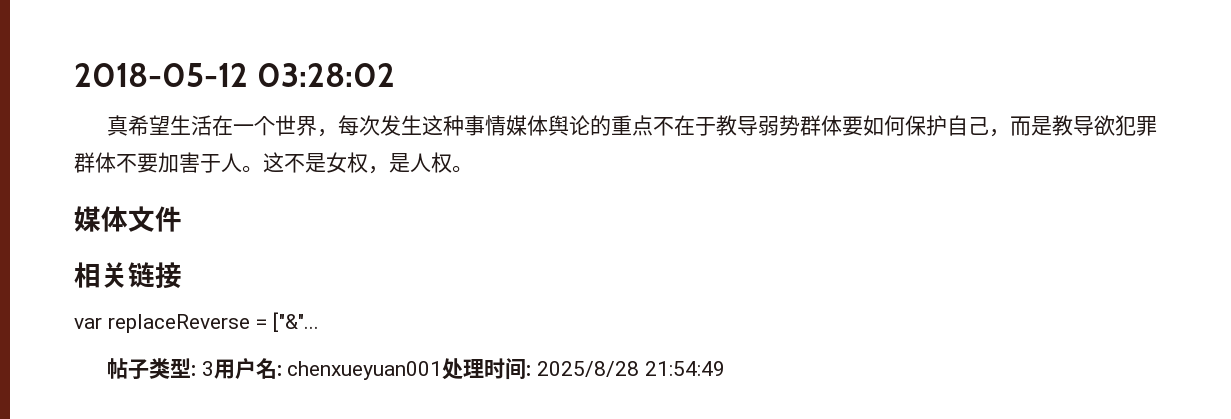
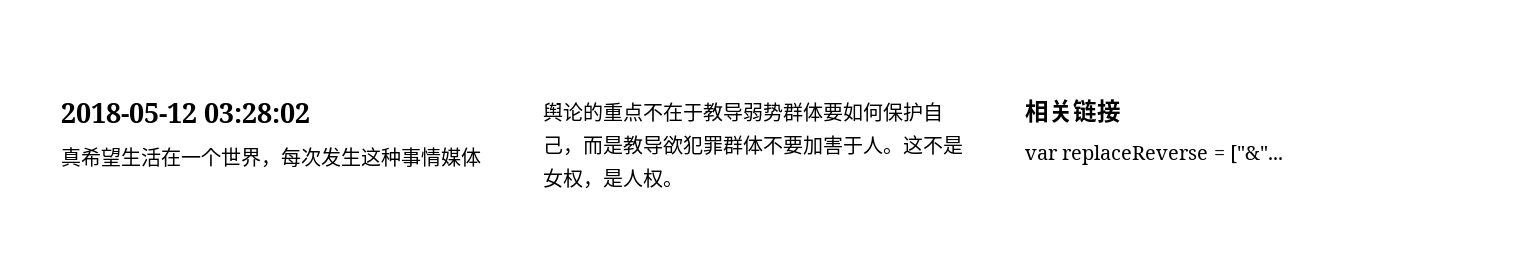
[74,206,182,232] // 媒体文件 -> (683, 184) none
[106,358,725,380] // 帖子类型: 3用户名: chenxueyuan001处理时间: 2025/8/28 21:54:49 -> (1284, 154) none

